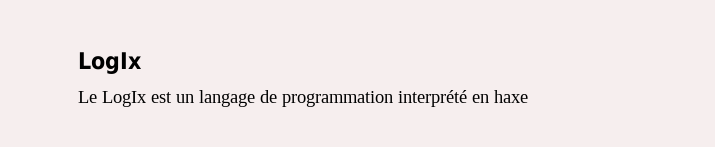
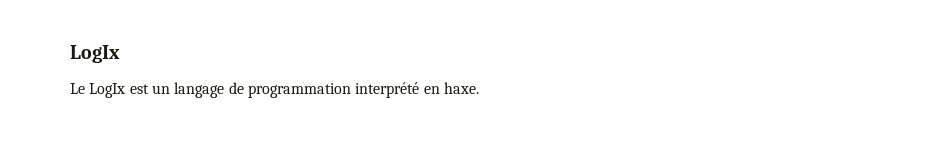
[494,90,528,103] haxe -> [443,82,479,94] haxe.

